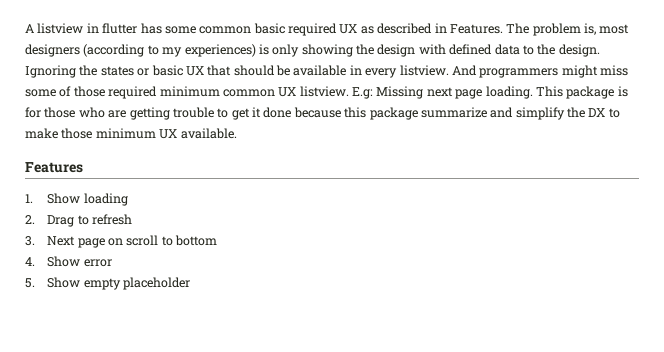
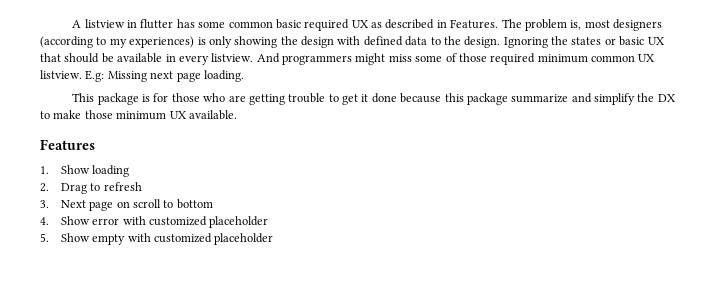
(533, 92) none -> (244, 76) //
(112, 263) none -> [122,216,269,228] with customized placeholder
(121, 284) none -> [127,233,213,243] with customized

